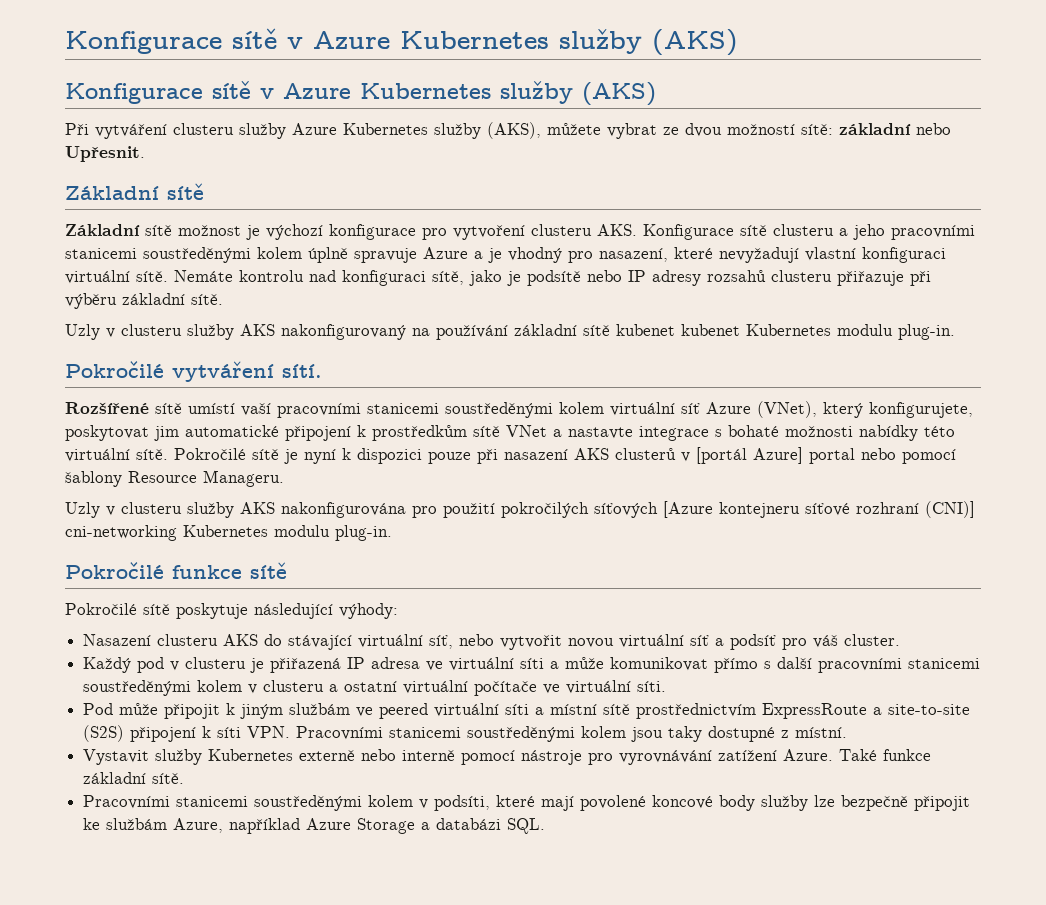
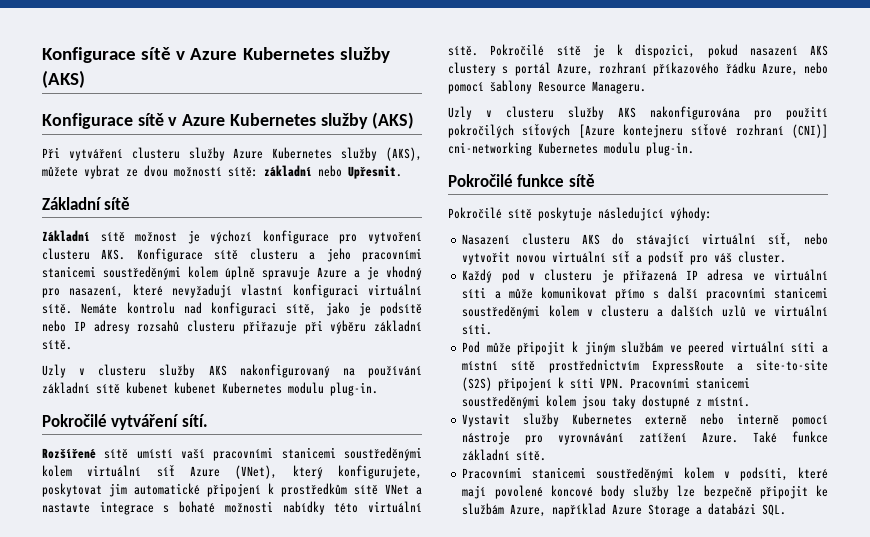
[304,447,855,464] nyní k dispozici pouze při nasazení AKS clusterů v [portál Azure] portal -> [617,44,828,58] [448,62,798,76] k dispozici, pokud nasazení AKS clustery s portál Azure, rozhraní příkazového řádku Azure,
[344,680,538,696] ostatní virtuální počítače -> [671,305,746,317] dalších uzlů

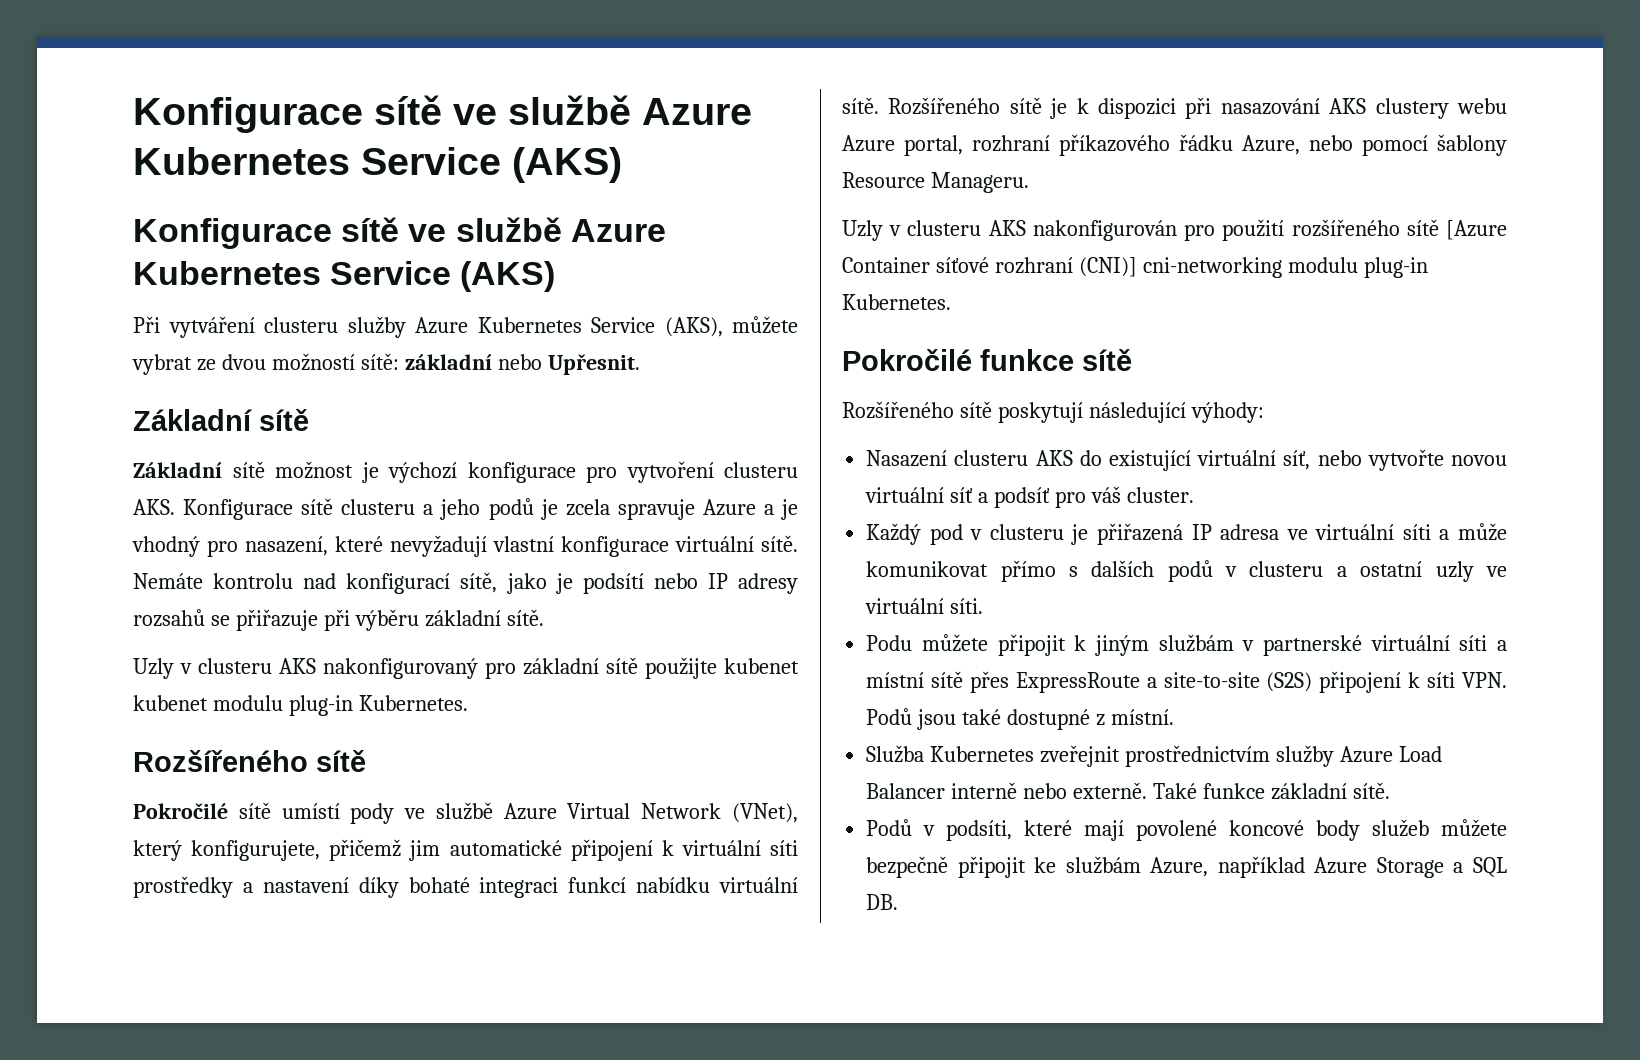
[42,47,390,63] Konfigurace sítě v Azure Kubernetes služby -> [133,95,752,133] [133,147,501,175] Konfigurace sítě ve službě Azure Kubernetes Service
[168,113,368,129] v Azure Kubernetes služby -> [408,217,666,242] [133,261,452,285] ve službě Azure Kubernetes Service
[341,147,378,161] služby -> [591,317,655,333] Service
[362,248,422,262] [42,266,255,280] pracovními stanicemi soustředěnými kolem úplně -> [488,498,610,520] podů je zcela
[292,284,359,298] konfiguraci -> [561,536,669,557] konfigurace
[211,302,277,316] konfiguraci -> [346,573,451,594] konfigurací
[380,302,422,316] podsítě -> [582,573,644,594] podsítí
[187,320,235,332] clusteru -> [210,615,230,626] se
[159,364,196,378] služby -> (272, 666) none
[342,366,422,378] na používání -> [485,662,516,679] pro
(120, 389) none -> [645,657,717,679] použijte
[222,382,378,396] [42,414,208,430] [42,447,423,461] [42,465,221,477] Kubernetes modulu plug-in. // Pokročilé vytváření sítí. // Rozšířené sítě umístí vaší pracovními stanicemi soustředěnými kolem virtuální síť Azure -> [212,695,468,716] [133,750,366,772] [133,802,722,824] modulu plug-in Kubernetes. // Rozšířeného sítě // Pokročilé sítě umístí pody ve službě Azure Virtual Network
[42,483,102,497] poskytovat -> [329,839,402,861] přičemž
[281,483,422,497] [42,501,423,515] [448,44,545,56] prostředkům sítě VNet a nastavte integrace s bohaté možnosti nabídky této virtuální sítě. Pokročilé -> [681,840,798,856] [133,876,798,898] [842,97,1001,115] virtuální síti prostředky a nastavení díky bohaté integraci funkcí nabídku virtuální sítě. Rozšířeného
[635,44,828,58] [448,62,593,76] dispozici, pokud nasazení AKS clustery s portál Azure, -> [1098,97,1507,119] [842,135,963,156] dispozici při nasazování AKS clustery webu Azure portal,
[568,106,828,120] [448,124,683,138] služby AKS nakonfigurována pro použití pokročilých síťových [Azure kontejneru -> [988,219,1507,241] [842,257,930,273] AKS nakonfigurován pro použití rozšířeného sítě [Azure Container
[538,142,694,156] Kubernetes modulu plug-in. -> [1287,257,1428,278] [842,294,951,310] modulu plug-in Kubernetes.
[448,207,592,221] Pokročilé sítě poskytuje -> [842,401,1083,423] Rozšířeného sítě poskytují
[636,233,691,247] stávající -> [1109,450,1191,471] existující
[462,251,511,265] vytvořit -> [1367,449,1444,471] vytvořte
[667,287,828,301] [462,305,579,319] další pracovními stanicemi soustředěnými kolem -> [1091,560,1213,582] dalších podů
[671,305,746,317] dalších uzlů -> [1360,561,1474,582] ostatní uzly
[462,341,511,353] Pod může -> [866,634,988,652] Podu můžete
[669,341,725,355] ve peered -> [1242,635,1362,656] v partnerské
[548,359,639,373] prostřednictvím -> [969,671,1009,693] přes
[630,377,751,389] [462,395,751,409] [462,413,828,427] [462,431,739,445] Pracovními stanicemi soustředěnými kolem jsou taky dostupné z místní. // Vystavit služby Kubernetes externě nebo interně pomocí nástroje pro vyrovnávání zatížení Azure. -> [866,708,1174,730] [866,745,1442,767] [866,782,1148,799] Podů jsou také dostupné z místní. // Služba Kubernetes zveřejnit prostřednictvím služby Azure Load Balancer interně nebo externě.
[462,467,715,481] Pracovními stanicemi soustředěnými kolem -> [866,819,913,836] Podů
[633,485,696,499] služby lze -> [1372,819,1507,837] služeb můžete
[708,503,787,516] databázi SQL. -> [1472,857,1507,877] [866,894,899,910] SQL DB.

